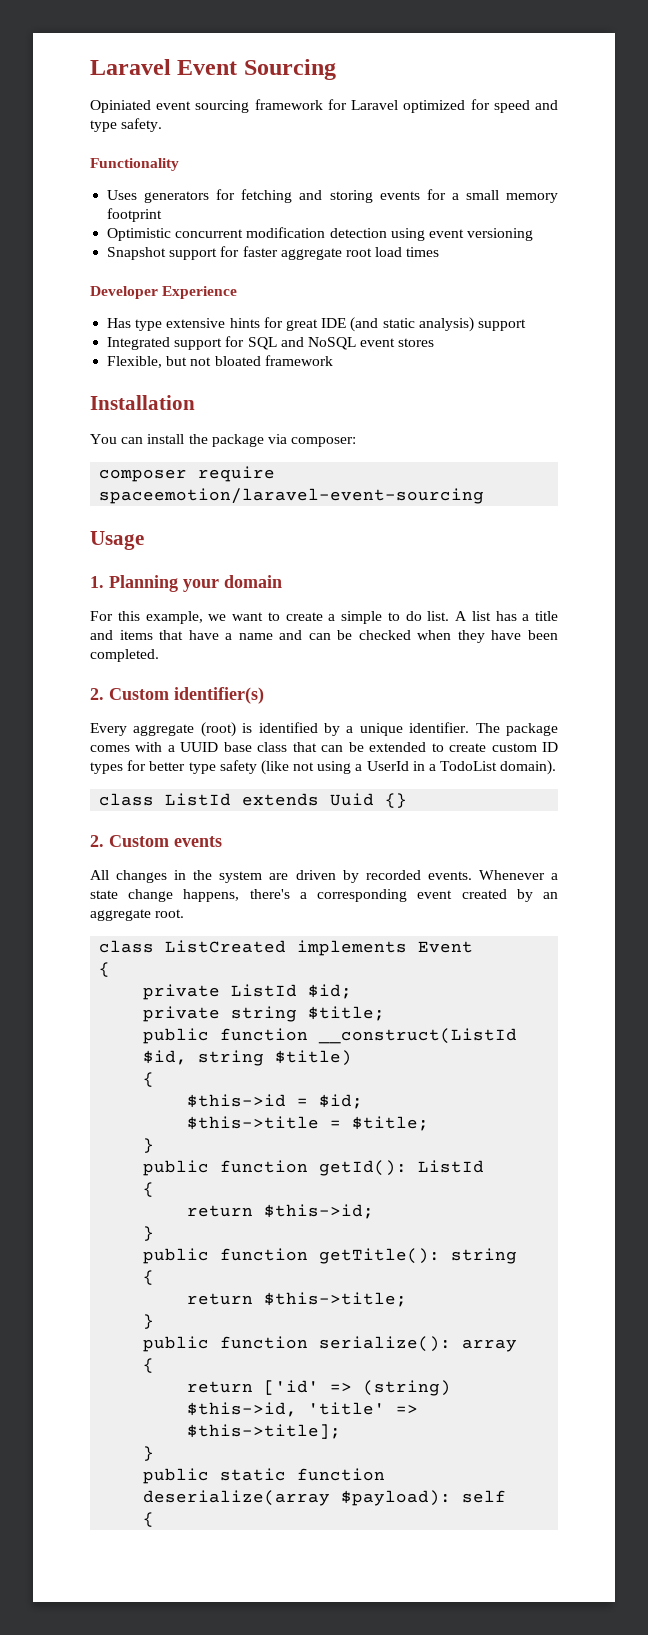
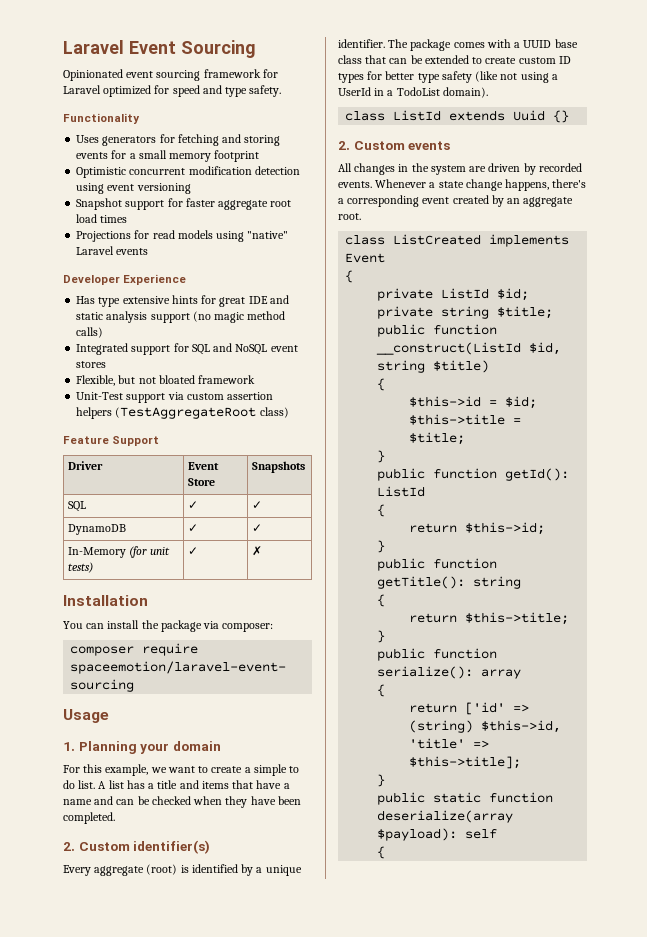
[90,100,151,113] Opiniated -> [63,69,123,81] Opinionated
(440, 252) none -> [76,230,289,242] [76,246,149,255] // Projections for read models using "native" Laravel events
[350,317,526,332] (and static analysis) support -> [269,295,289,304] [76,311,286,323] [76,327,104,338] and static analysis support (no magic method calls)
(333, 360) none -> [76,392,274,403] [76,407,289,419] [63,436,160,446] [67,461,103,470] [187,462,219,470] [187,478,215,486] [251,461,305,473] [67,501,86,512] [187,501,198,509] [251,501,262,509] [67,524,126,535] [187,524,198,532] [251,524,262,532] [67,546,171,558] [67,562,93,573] [187,547,198,555] [251,546,262,556] // Unit-Test support via custom assertion helpers (TestAggregateRoot class) // Feature Support // Driver | Event Store | Snapshots // SQL | ✓ | ✓ // DynamoDB | ✓ | ✓ // In-Memory (for unit tests) | ✓ | ✗

